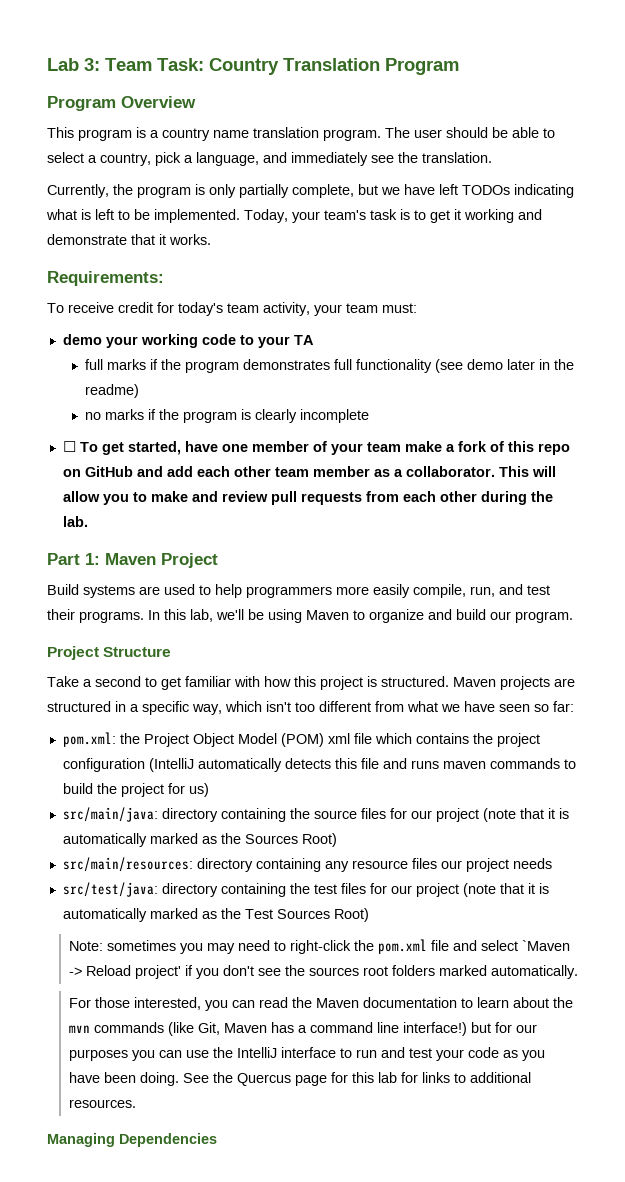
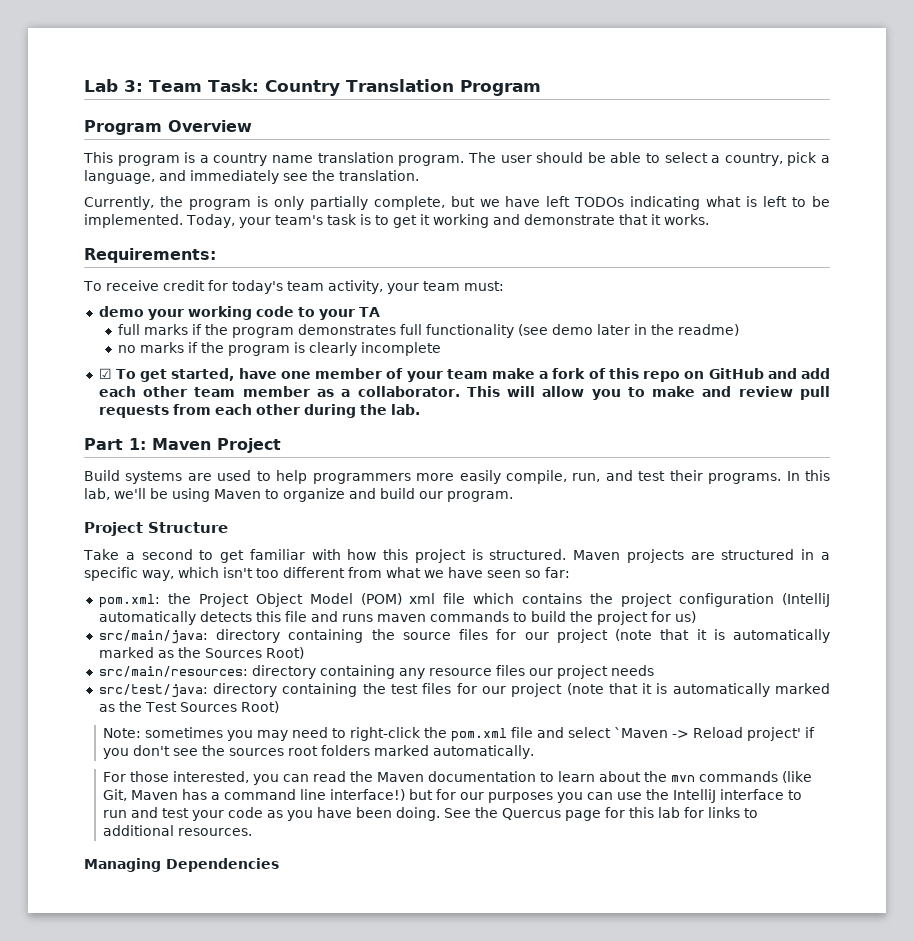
[62,441,76,452] ☐ -> [98,368,112,379] ☑

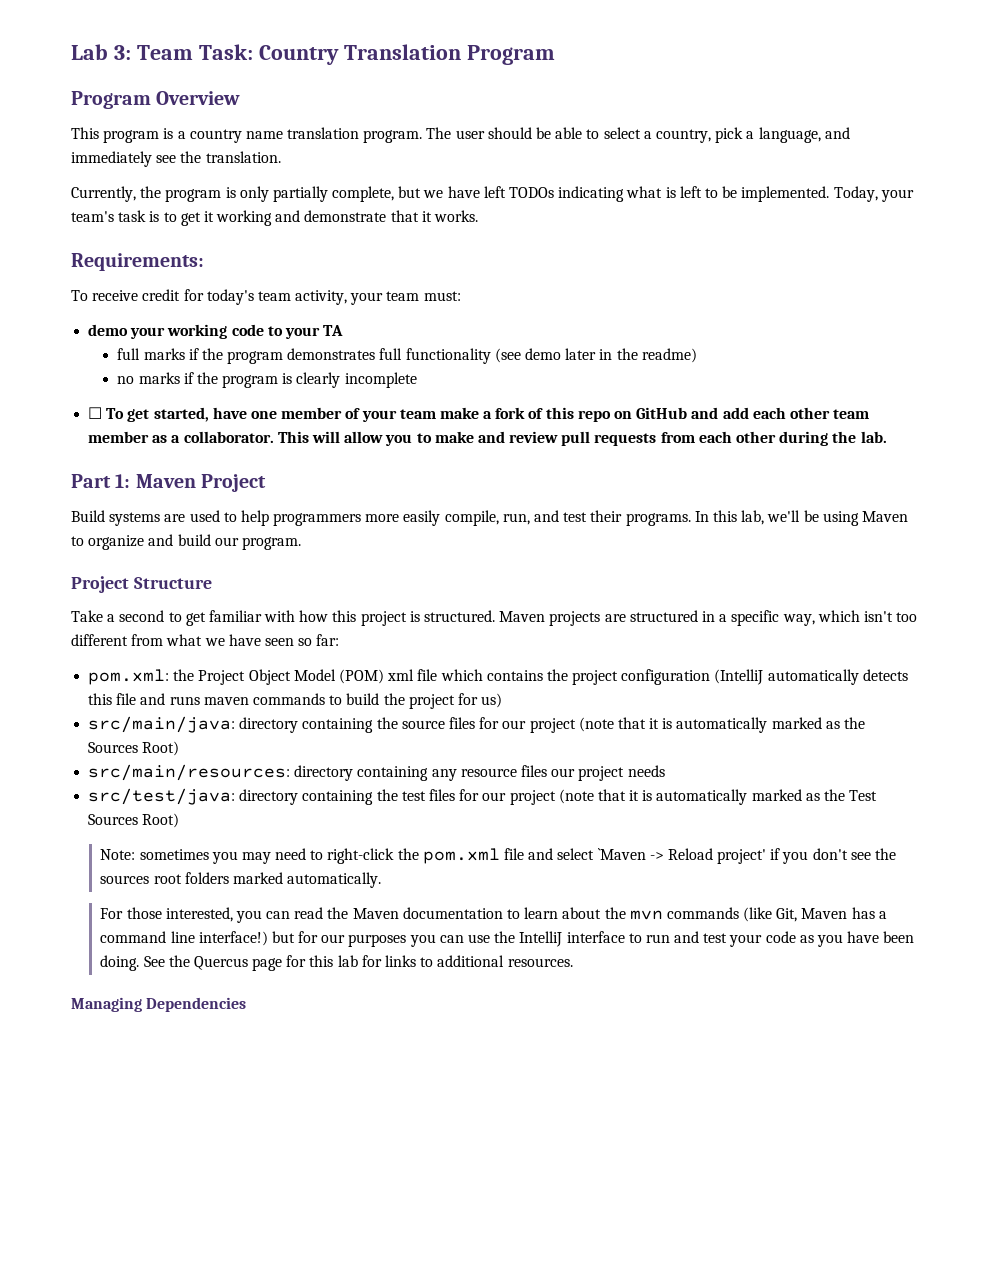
[98,368,112,379] ☑ -> [88,407,103,419] ☐

